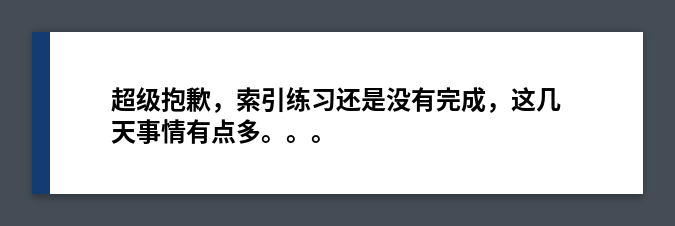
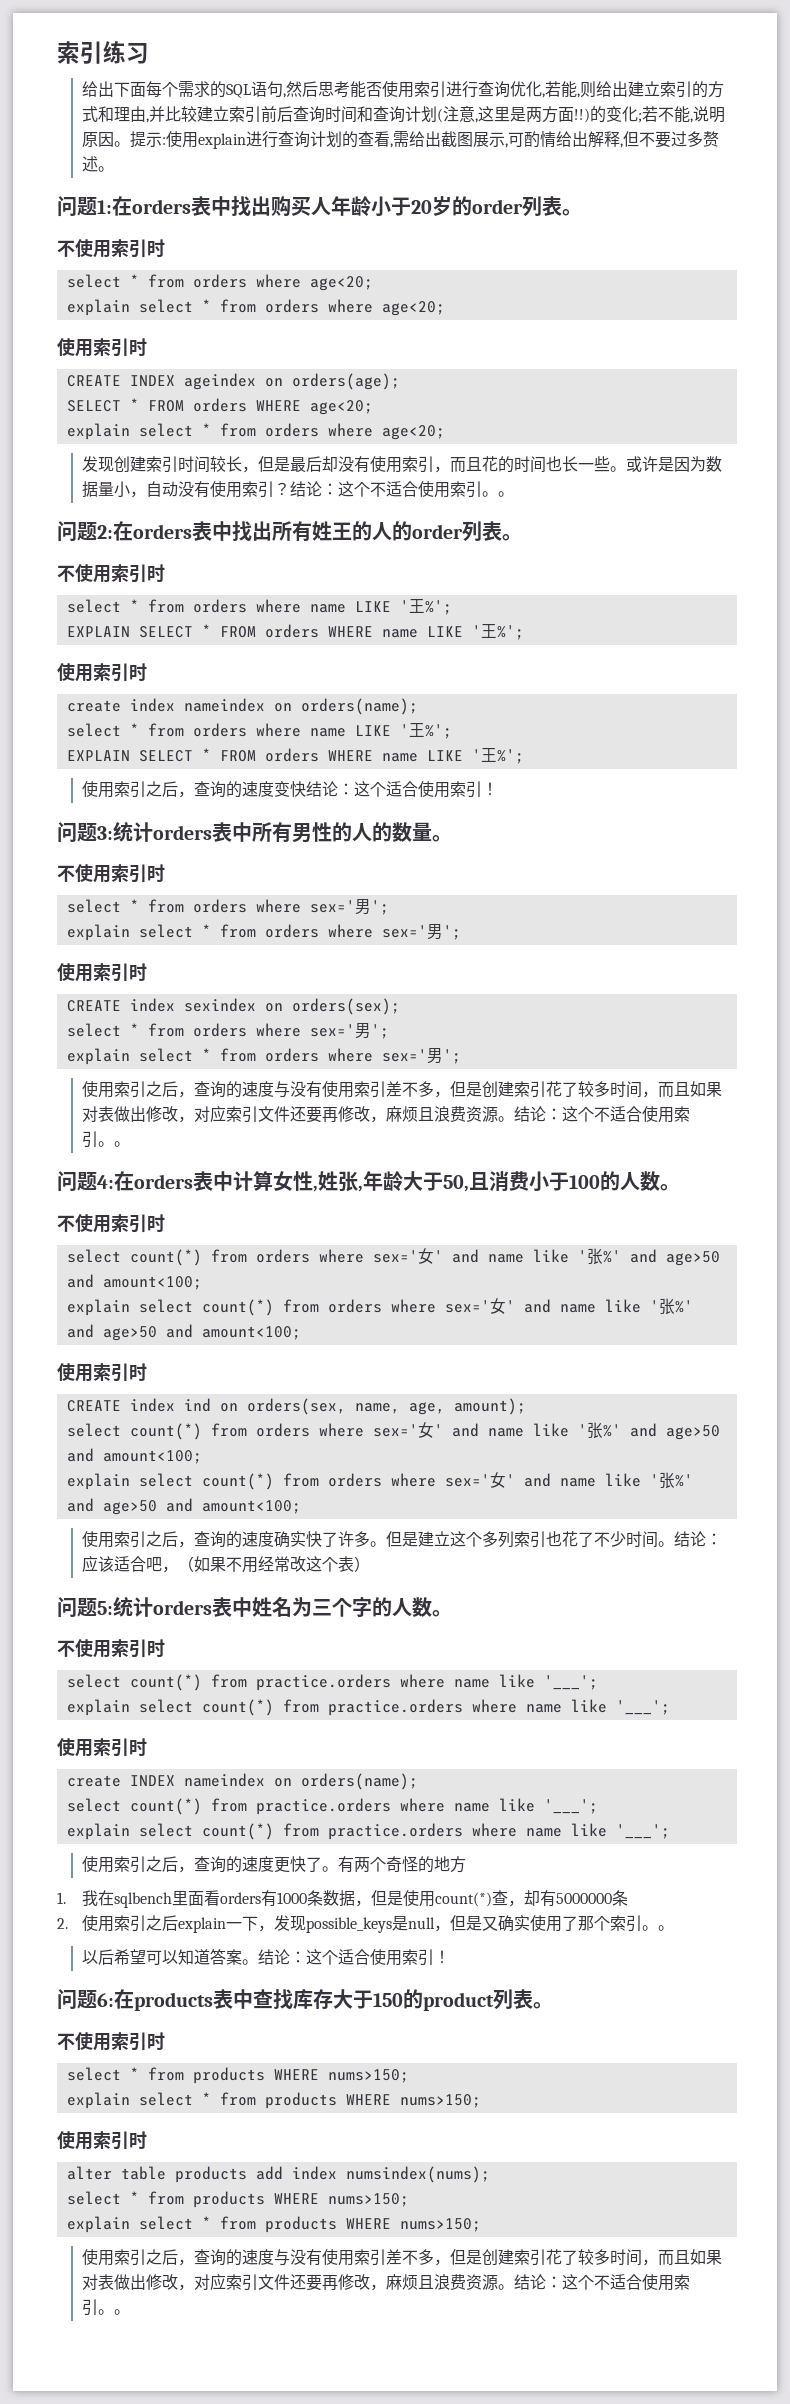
[111,87,236,113] 超级抱歉， -> (57, 52) none
[336,87,561,113] [111,119,286,144] 还是没有完成，这几天事情有点多。 -> [81,81,724,98] [81,106,725,123] [81,131,719,149] [81,156,114,172] [57,196,582,217] [57,239,165,258] [66,274,373,291] [66,299,445,316] [57,338,147,357] [66,373,400,390] [66,398,373,415] [66,423,445,440] [81,456,722,473] [81,481,514,498] [57,521,522,542] [57,564,165,583] [66,599,452,615] [66,624,524,640] [57,663,147,682] [66,698,418,715] [66,723,452,739] [66,748,524,764] [81,781,498,798] [57,821,452,843] [57,864,165,883] [66,899,389,915] [66,924,461,941] [57,963,147,982] [66,998,400,1015] [66,1023,389,1039] [66,1048,461,1065] [81,1081,722,1098] [81,1105,690,1123] [81,1131,130,1148] [57,1171,680,1192] [57,1214,165,1233] [66,1248,720,1266] [66,1274,202,1290] [66,1298,693,1316] [66,1324,301,1341] [57,1363,147,1382] [66,1398,526,1415] [66,1422,720,1440] [66,1448,202,1464] [66,1472,693,1490] [66,1498,301,1515] [81,1531,722,1548] [81,1555,370,1573] [57,1596,452,1618] [57,1639,165,1658] [66,1674,598,1691] [66,1699,670,1716] [57,1738,147,1757] [66,1773,418,1790] [66,1798,598,1815] [66,1823,670,1840] [81,1856,466,1873] [57,1890,628,1908] [57,1915,674,1933] [81,1949,450,1966] [57,1989,553,2011] [57,2032,165,2051] [66,2067,409,2084] [66,2092,481,2109] [57,2131,147,2150] [66,2166,490,2183] [66,2191,409,2208] [66,2216,481,2233] [81,2249,722,2266] [81,2273,690,2291] [81,2299,98,2316] // 给出下面每个需求的SQL语句,然后思考能否使用索引进行查询优化,若能,则给出建立索引的方式和理由,并比较建立索引前后查询时间和查询计划(注意,这里是两方面!!)的变化;若不能,说明原因。提示:使用explain进行查询计划的查看,需给出截图展示,可酌情给出解释,但不要过多赘述。 // 问题1:在orders表中找出购买人年龄小于20岁的order列表。 // 不使用索引时 // select * from orders where age<20; // explain select * from orders where age<20; // 使用索引时 // CREATE INDEX ageindex on orders(age); // SELECT * FROM orders WHERE age<20; // explain select * from orders where age<20; // 发现创建索引时间较长，但是最后却没有使用索引，而且花的时间也长一些。或许是因为数据量小，自动没有使用索引？结论：这个不适合使用索引。。 // 问题2:在orders表中找出所有姓王的人的order列表。 // 不使用索引时 // select * from orders where name LIKE '王%'; // EXPLAIN SELECT * FROM orders WHERE name LIKE '王%'; // 使用索引时 // create index nameindex on orders(name); // select * from orders where name LIKE '王%'; // EXPLAIN SELECT * FROM orders WHERE name LIKE '王%'; // 使用索引之后，查询的速度变快结论：这个适合使用索引！ // 问题3:统计orders表中所有男性的人的数量。 // 不使用索引时 // select * from orders where sex='男'; // explain select * from orders where sex='男'; // 使用索引时 // CREATE index sexindex on orders(sex); // select * from orders where sex='男'; // explain select * from orders where sex='男'; // 使用索引之后，查询的速度与没有使用索引差不多，但是创建索引花了较多时间，而且如果对表做出修改，对应索引文件还要再修改，麻烦且浪费资源。结论：这个不适合使用索引。。 // 问题4:在orders表中计算女性,姓张,年龄大于50,且消费小于100的人数。 // 不使用索引时 // select count(*) from orders where sex='女' and name like '张%' and age>50 and amount<100; // explain select count(*) from orders where sex='女' and name like '张%' and age>50 and amount<100; // 使用索引时 // CREATE index ind on orders(sex, name, age, amount); // select count(*) from orders where sex='女' and name like '张%' and age>50 and amount<100; // explain select count(*) from orders where sex='女' and name like '张%' and age>50 and amount<100; // 使用索引之后，查询的速度确实快了许多。但是建立这个多列索引也花了不少时间。结论：应该适合吧，（如果不用经常改这个表） // 问题5:统计orders表中姓名为三个字的人数。 // 不使用索引时 // select count(*) from practice.orders where name like '___'; // explain select count(*) from practice.orders where name like '___'; // 使用索引时 // create INDEX nameindex on orders(name); // select count(*) from practice.orders where name like '___'; // explain select count(*) from practice.orders where name like '___'; // 使用索引之后，查询的速度更快了。有两个奇怪的地方 // 1.我在sqlbench里面看orders有1000条数据，但是使用count(*)查，却有5000000条 // 2.使用索引之后explain一下，发现possible_keys是null，但是又确实使用了那个索引。。 // 以后希望可以知道答案。结论：这个适合使用索引！ // 问题6:在products表中查找库存大于150的product列表。 // 不使用索引时 // select * from products WHERE nums>150; // explain select * from products WHERE nums>150; // 使用索引时 // alter table products add index numsindex(nums); // select * from products WHERE nums>150; // explain select * from products WHERE nums>150; // 使用索引之后，查询的速度与没有使用索引差不多，但是创建索引花了较多时间，而且如果对表做出修改，对应索引文件还要再修改，麻烦且浪费资源。结论：这个不适合使用索引

